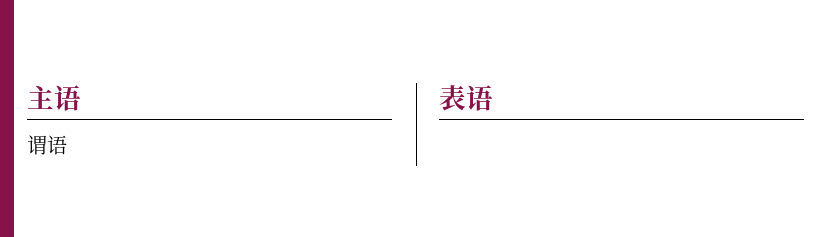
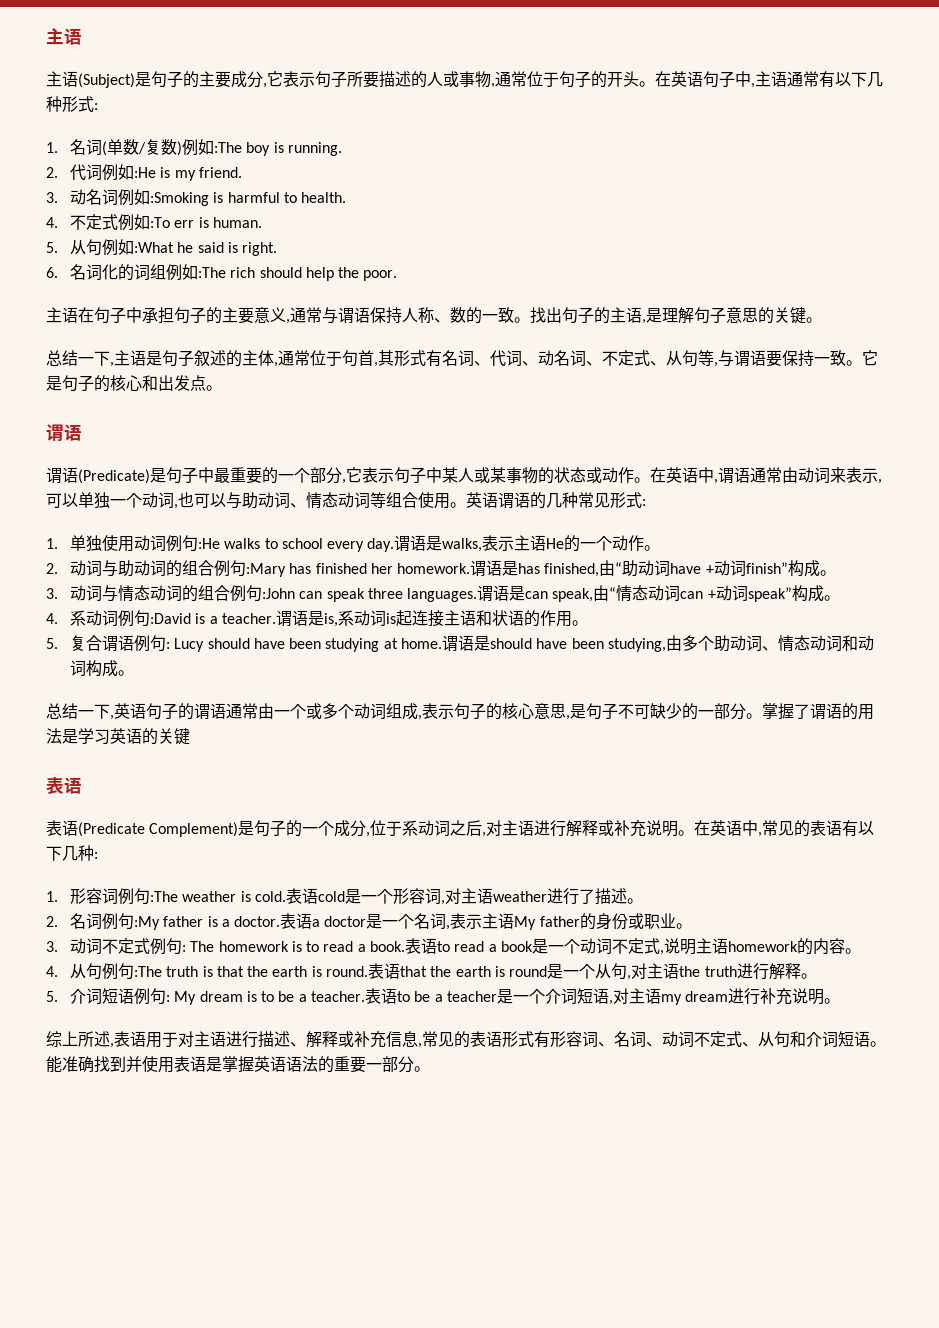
[27,135,67,155] [439,85,493,111] 谓语 // 表语 -> [46,71,883,88] [46,96,98,112] [46,139,342,156] [46,164,242,181] [46,189,347,206] [46,214,262,231] [46,239,278,256] [46,264,398,281] [46,307,822,324] [46,350,878,367] [46,375,222,392] [46,424,82,441] [46,467,882,484] [46,492,646,509] [46,535,661,552] [46,560,836,577] [46,585,840,602] [46,610,588,627] [46,635,875,652] [69,660,134,677] [46,703,874,720] [46,728,190,745] [46,777,82,794] [46,820,875,837] [46,845,98,861] [46,888,643,905] [46,913,692,930] [46,938,862,955] [46,963,817,980] [46,988,841,1005] [46,1031,886,1048] [46,1056,430,1073] 主语(Subject)是句子的主要成分,它表示句子所要描述的人或事物,通常位于句子的开头。在英语句子中,主语通常有以下几种形式: // 1.名词(单数/复数)例如:The boy is running. // 2.代词例如:He is my friend. // 3.动名词例如:Smoking is harmful to health. // 4.不定式例如:To err is human. // 5.从句例如:What he said is right. // 6.名词化的词组例如:The rich should help the poor. // 主语在句子中承担句子的主要意义,通常与谓语保持人称、数的一致。找出句子的主语,是理解句子意思的关键。 // 总结一下,主语是句子叙述的主体,通常位于句首,其形式有名词、代词、动名词、不定式、从句等,与谓语要保持一致。它是句子的核心和出发点。 // 谓语 // 谓语(Predicate)是句子中最重要的一个部分,它表示句子中某人或某事物的状态或动作。在英语中,谓语通常由动词来表示,可以单独一个动词,也可以与助动词、情态动词等组合使用。英语谓语的几种常见形式: // 1.单独使用动词例句:He walks to school every day.谓语是walks,表示主语He的一个动作。 // 2.动词与助动词的组合例句:Mary has finished her homework.谓语是has finished,由“助动词have +动词finish”构成。 // 3.动词与情态动词的组合例句:John can speak three languages.谓语是can speak,由“情态动词can +动词speak”构成。 // 4.系动词例句:David is a teacher.谓语是is,系动词is起连接主语和状语的作用。 // 5.复合谓语例句: Lucy should have been studying at home.谓语是should have been studying,由多个助动词、情态动词和动词构成。 // 总结一下,英语句子的谓语通常由一个或多个动词组成,表示句子的核心意思,是句子不可缺少的一部分。掌握了谓语的用法是学习英语的关键 // 表语 // 表语(Predicate Complement)是句子的一个成分,位于系动词之后,对主语进行解释或补充说明。在英语中,常见的表语有以下几种: // 1.形容词例句:The weather is cold.表语cold是一个形容词,对主语weather进行了描述。 // 2.名词例句:My father is a doctor.表语a doctor是一个名词,表示主语My father的身份或职业。 // 3.动词不定式例句: The homework is to read a book.表语to read a book是一个动词不定式,说明主语homework的内容。 // 4.从句例句:The truth is that the earth is round.表语that the earth is round是一个从句,对主语the truth进行解释。 // 5.介词短语例句: My dream is to be a teacher.表语to be a teacher是一个介词短语,对主语my dream进行补充说明。 // 综上所述,表语用于对主语进行描述、解释或补充信息,常见的表语形式有形容词、名词、动词不定式、从句和介词短语。能准确找到并使用表语是掌握英语语法的重要一部分。

